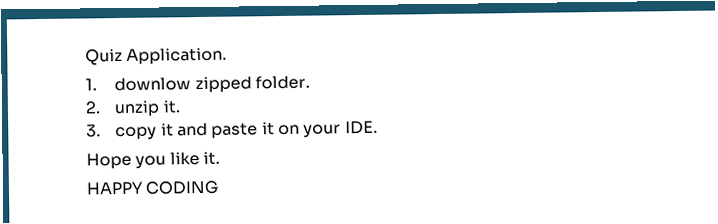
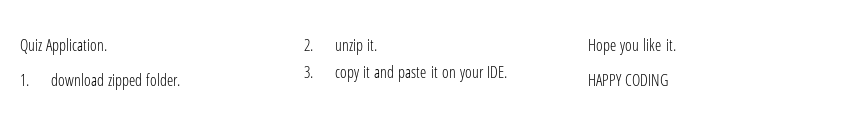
[114,77,192,92] downlow -> [50,73,104,86] download

